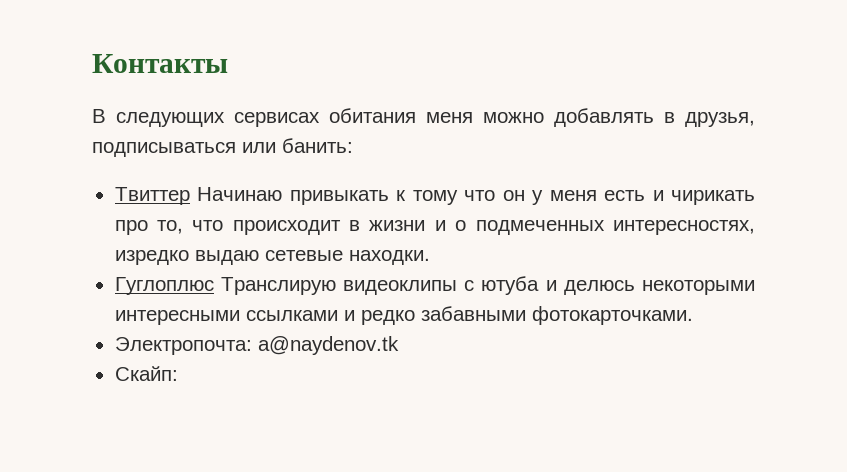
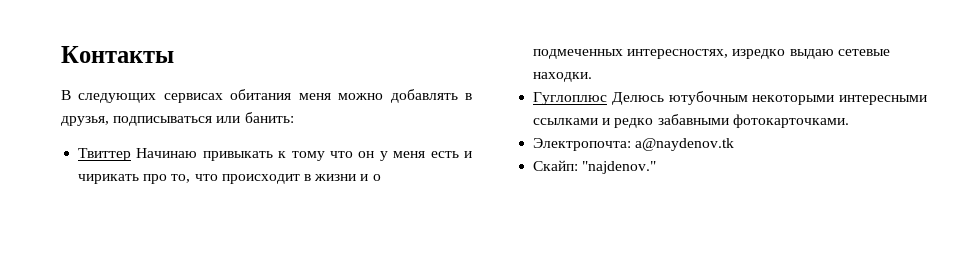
[220,276,635,295] Транслирую видеоклипы с ютуба и делюсь -> [611,91,748,105] Делюсь ютубочным
(178, 373) none -> [582,161,657,174] "najdenov."

